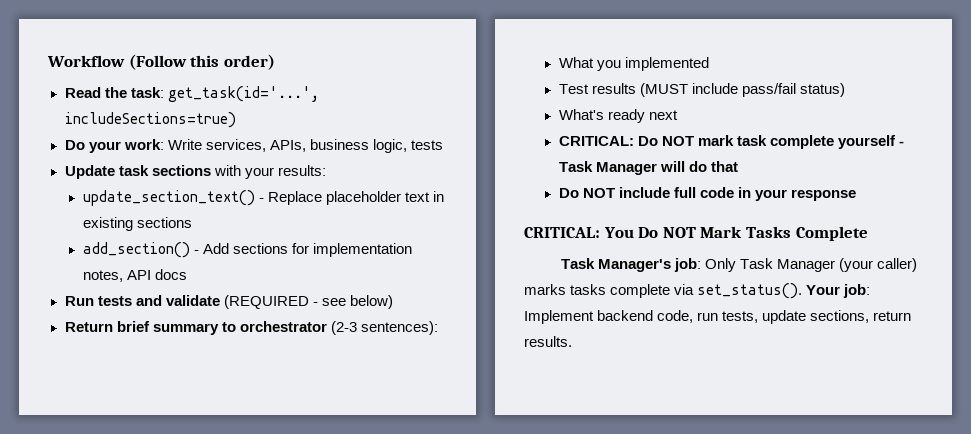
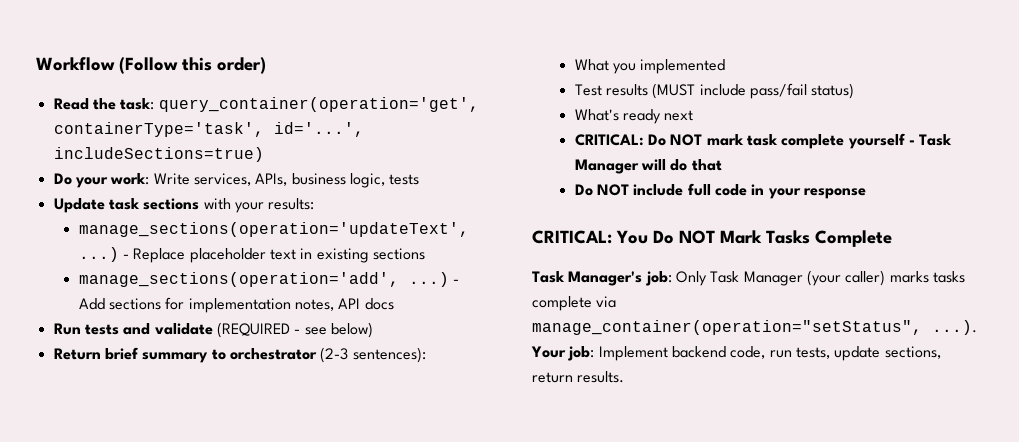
[167,86,319,102] get_task(id='...', -> [158,97,479,112] [53,122,364,137] query_container(operation='get', containerType='task', id='...',
[82,190,255,206] update_section_text() -> [78,222,469,237] [78,247,119,262] manage_sections(operation='updateText', ...)
[82,242,190,258] add_section() -> [78,272,449,287] manage_sections(operation='add', ...)
[697,283,803,299] set_status(). -> [532,320,977,335] manage_container(operation="setStatus", ...).

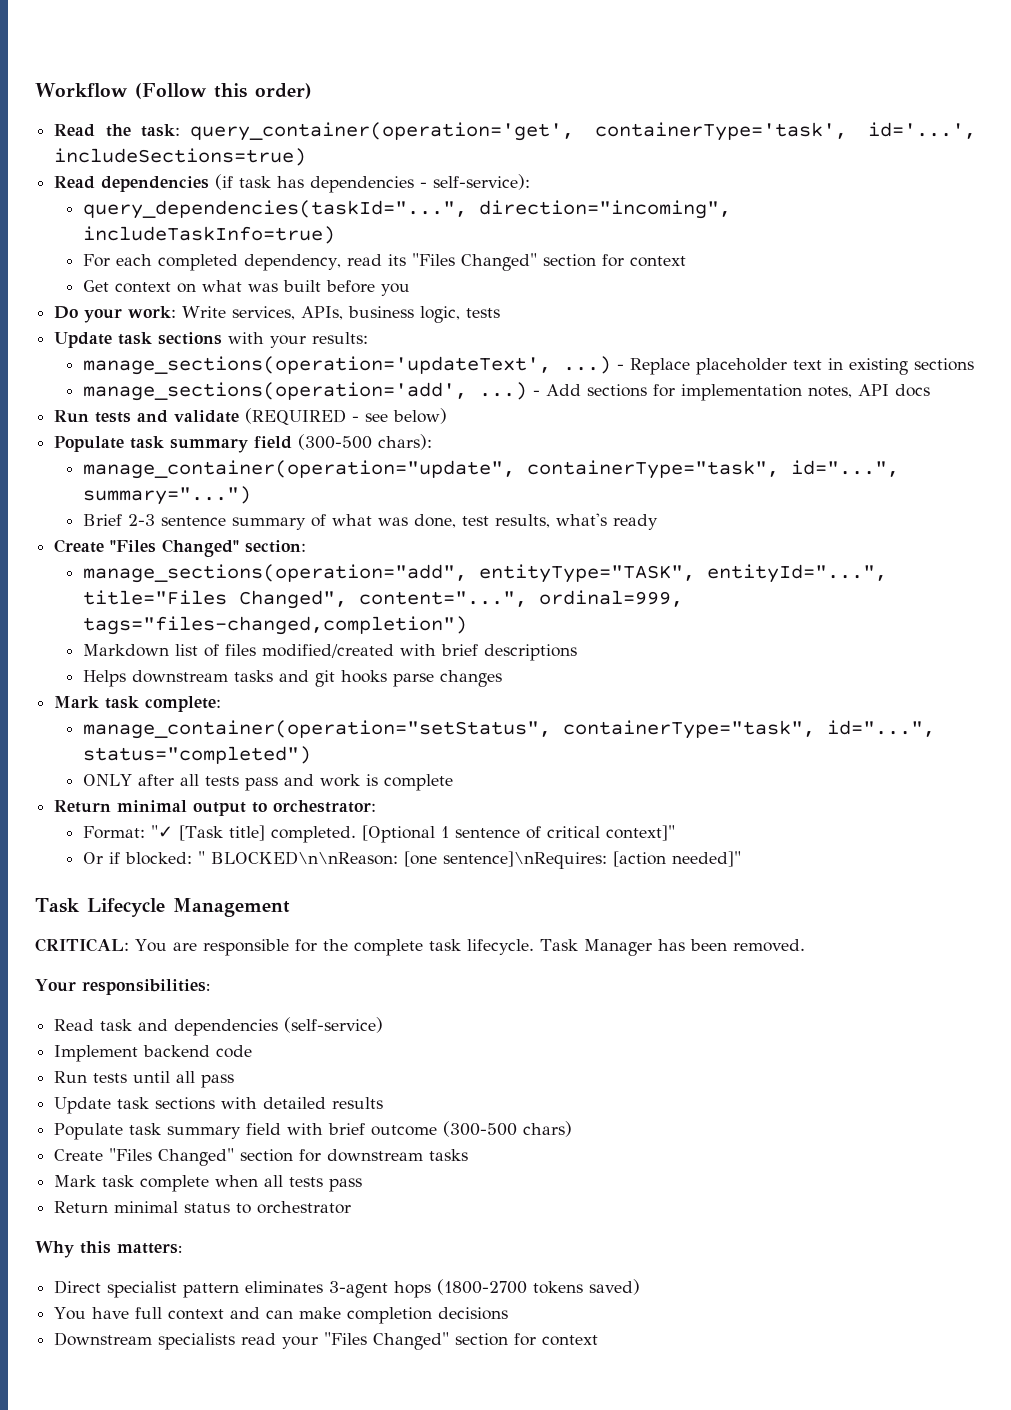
(264, 154) none -> [54,174,531,193] [82,200,731,219] [82,226,335,244] [82,253,686,271] [82,280,410,296] // Read dependencies (if task has dependencies - self-service): // query_dependencies(taskId="...", direction="incoming", includeTaskInfo=true) // For each completed dependency, read its "Files Changed" section for context // Get context on what was built before you
[53,347,426,363] [574,59,726,74] [574,83,855,99] [574,109,694,124] [574,133,953,149] [574,159,722,174] [574,183,866,199] [532,230,892,247] [532,270,965,286] [532,296,617,311] [532,320,977,335] [531,346,941,361] [532,371,625,383] Return brief summary to orchestrator (2-3 sentences): // What you implemented // Test results (MUST include pass/fail status) // What's ready next // CRITICAL: Do NOT mark task complete yourself - Task Manager will do that // Do NOT include full code in your response // CRITICAL: You Do NOT Mark Tasks Complete // Task Manager's job: Only Task Manager (your caller) marks tasks complete via manage_container(operation="setStatus", ...). Your job: Implement backend code, run tests, update sections, return results. -> [54,434,433,453] [82,460,899,479] [82,486,251,505] [82,513,658,530] [54,539,307,557] [82,564,887,583] [82,590,683,609] [82,616,467,635] [82,644,577,661] [82,670,502,687] [54,696,222,712] [82,720,935,739] [82,746,311,764] [82,774,453,791] [54,800,377,816] [82,825,675,843] [82,851,741,869] [35,898,290,917] [35,938,805,956] [35,979,210,995] [54,1017,384,1036] [54,1045,253,1062] [54,1071,235,1088] [54,1097,384,1114] [54,1121,573,1140] [54,1148,469,1166] [54,1175,363,1192] [54,1201,352,1214] [35,1241,182,1258] [54,1279,641,1298] [54,1307,509,1324] [54,1332,599,1350] Populate task summary field (300-500 chars): // manage_container(operation="update", containerType="task", id="...", summary="...") // Brief 2-3 sentence summary of what was done, test results, what's ready // Create "Files Changed" section: // manage_sections(operation="add", entityType="TASK", entityId="...", title="Files Changed", content="...", ordinal=999, tags="files-changed,completion") // Markdown list of files modified/created with brief descriptions // Helps downstream tasks and git hooks parse changes // Mark task complete: // manage_container(operation="setStatus", containerType="task", id="...", status="completed") // ONLY after all tests pass and work is complete // Return minimal output to orchestrator: // Format: "✓ [Task title] completed. [Optional 1 sentence of critical context]" // Or if blocked: " BLOCKED\n\nReason: [one sentence]\nRequires: [action needed]" // Task Lifecycle Management // CRITICAL: You are responsible for the complete task lifecycle. Task Manager has been removed. // Your responsibilities: // Read task and dependencies (self-service) // Implement backend code // Run tests until all pass // Update task sections with detailed results // Populate task summary field with brief outcome (300-500 chars) // Create "Files Changed" section for downstream tasks // Mark task complete when all tests pass // Return minimal status to orchestrator // Why this matters: // Direct specialist pattern eliminates 3-agent hops (1800-2700 tokens saved) // You have full context and can make completion decisions // Downstream specialists read your "Files Changed" section for context

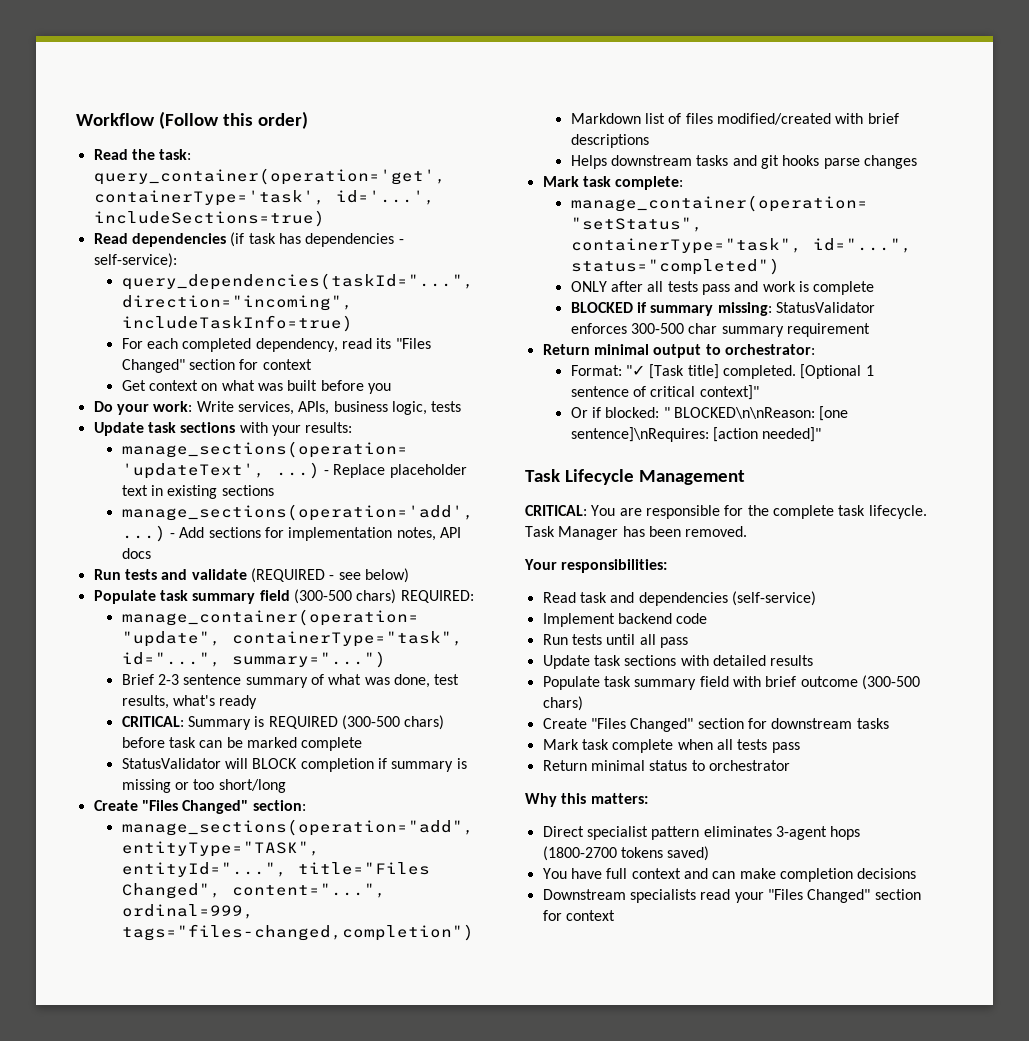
[378,434,433,450] chars): -> [356,589,474,604] chars) REQUIRED:
(658, 522) none -> [121,715,445,730] [121,737,363,751] [121,758,467,772] [121,779,286,793] // CRITICAL: Summary is REQUIRED (300-500 chars) before task can be marked complete // StatusValidator will BLOCK completion if summary is missing or too short/long
(453, 782) none -> [570,302,875,316] [570,323,870,337] // BLOCKED if summary missing: StatusValidator enforces 300-500 char summary requirement

